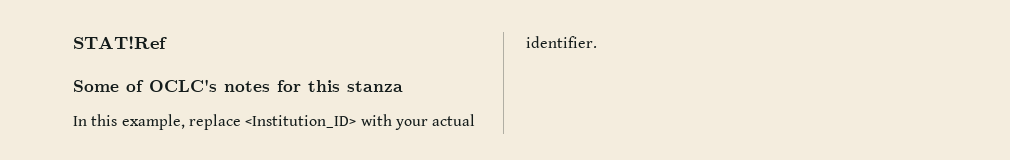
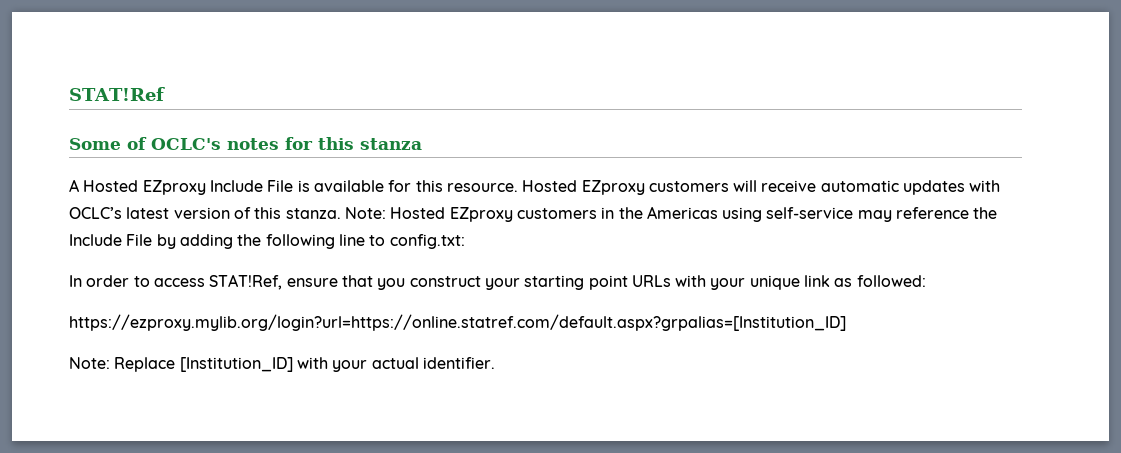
[73,114,357,130] In this example, replace <Institution_ID> -> [69,179,1001,195] [69,206,998,222] [69,234,465,249] [69,274,926,290] [69,314,846,331] [69,357,293,372] A Hosted EZproxy Include File is available for this resource. Hosted EZproxy customers will receive automatic updates with OCLC’s latest version of this stanza. Note: Hosted EZproxy customers in the Americas using self-service may reference the Include File by adding the following line to config.txt: // In order to access STAT!Ref, ensure that you construct your starting point URLs with your unique link as followed: // https://ezproxy.mylib.org/login?url=https://online.statref.com/default.aspx?grpalias=[Institution_ID] // Note: Replace [Institution_ID]

